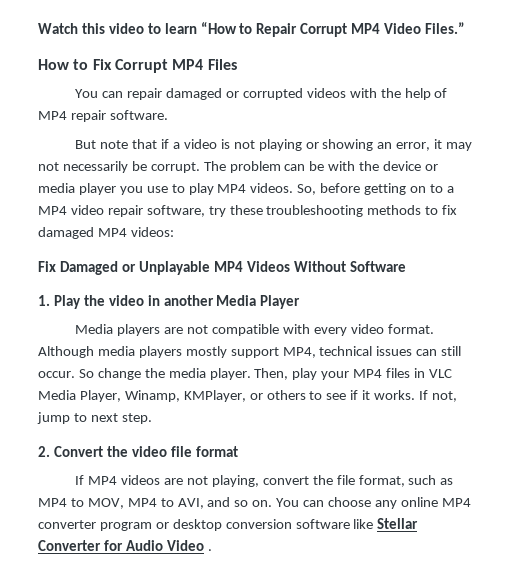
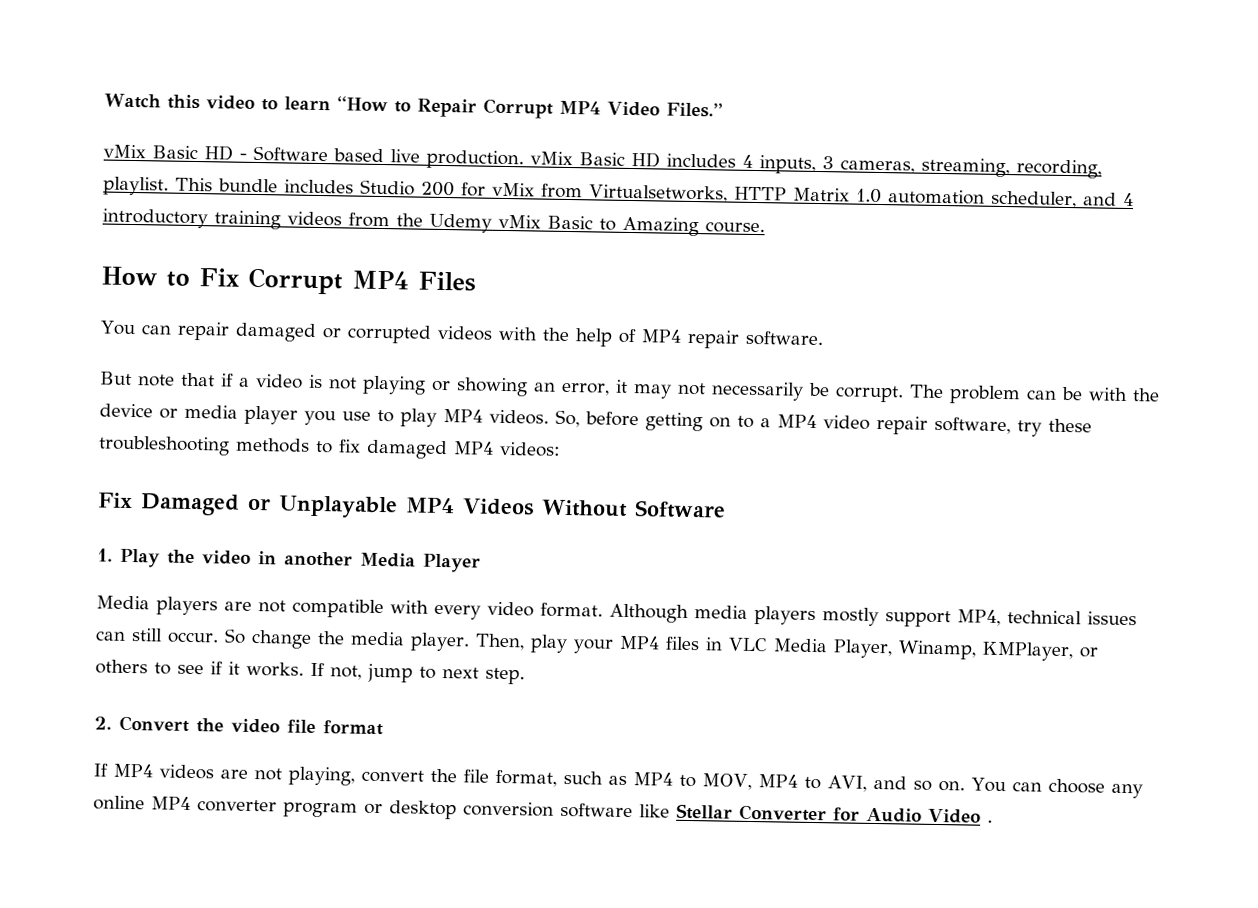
(466, 28) none -> [103,144,1102,179] [103,176,1134,209] [102,208,765,237] // vMix Basic HD - Software based live production. vMix Basic HD includes 4 inputs, 3 cameras, streaming, recording, playlist. This bundle includes Studio 200 for vMix from Virtualsetworks, HTTP Matrix 1.0 automation scheduler, and 4 introductory training videos from the Udemy vMix Basic to Amazing course.

